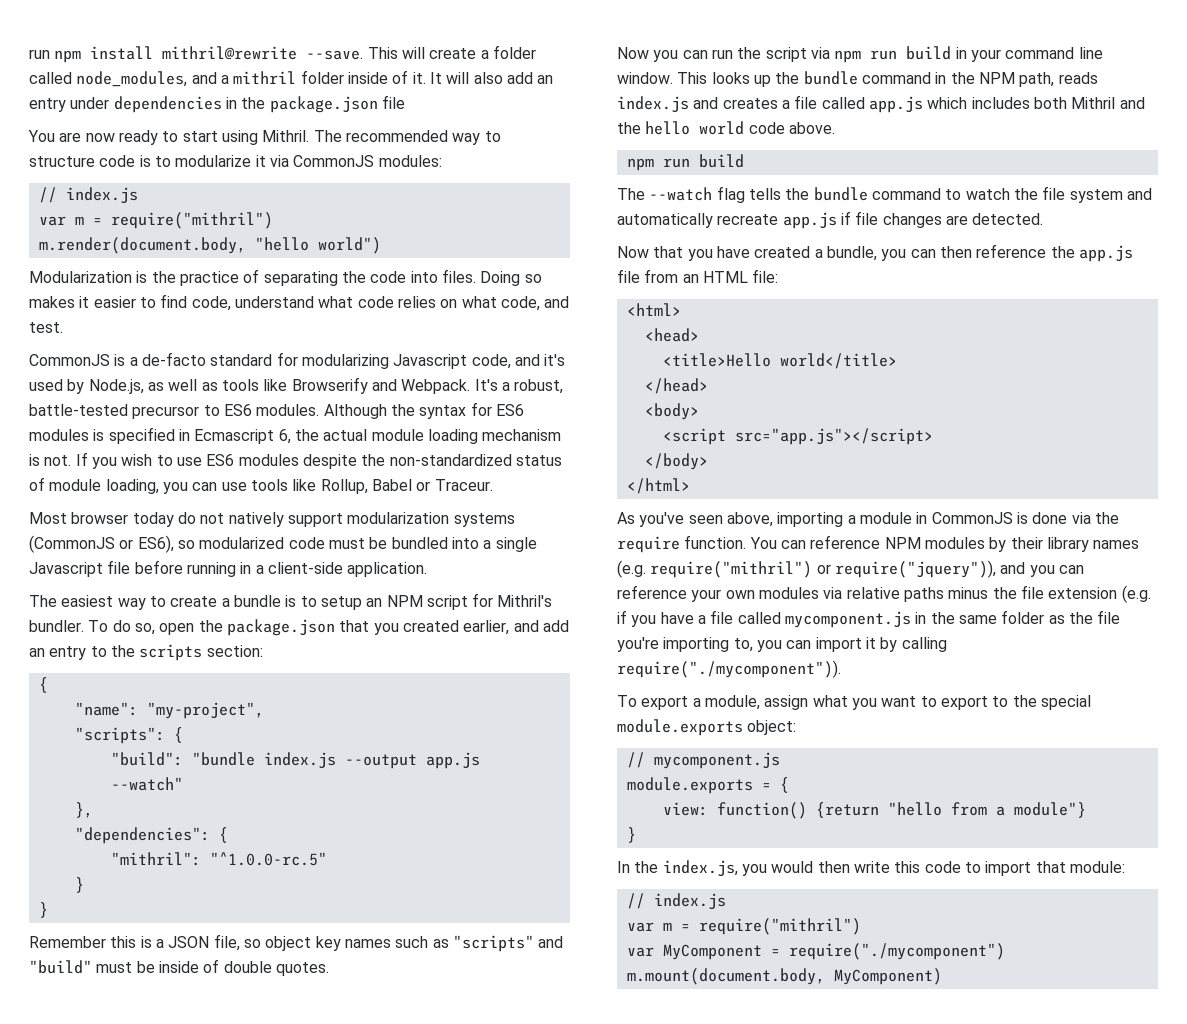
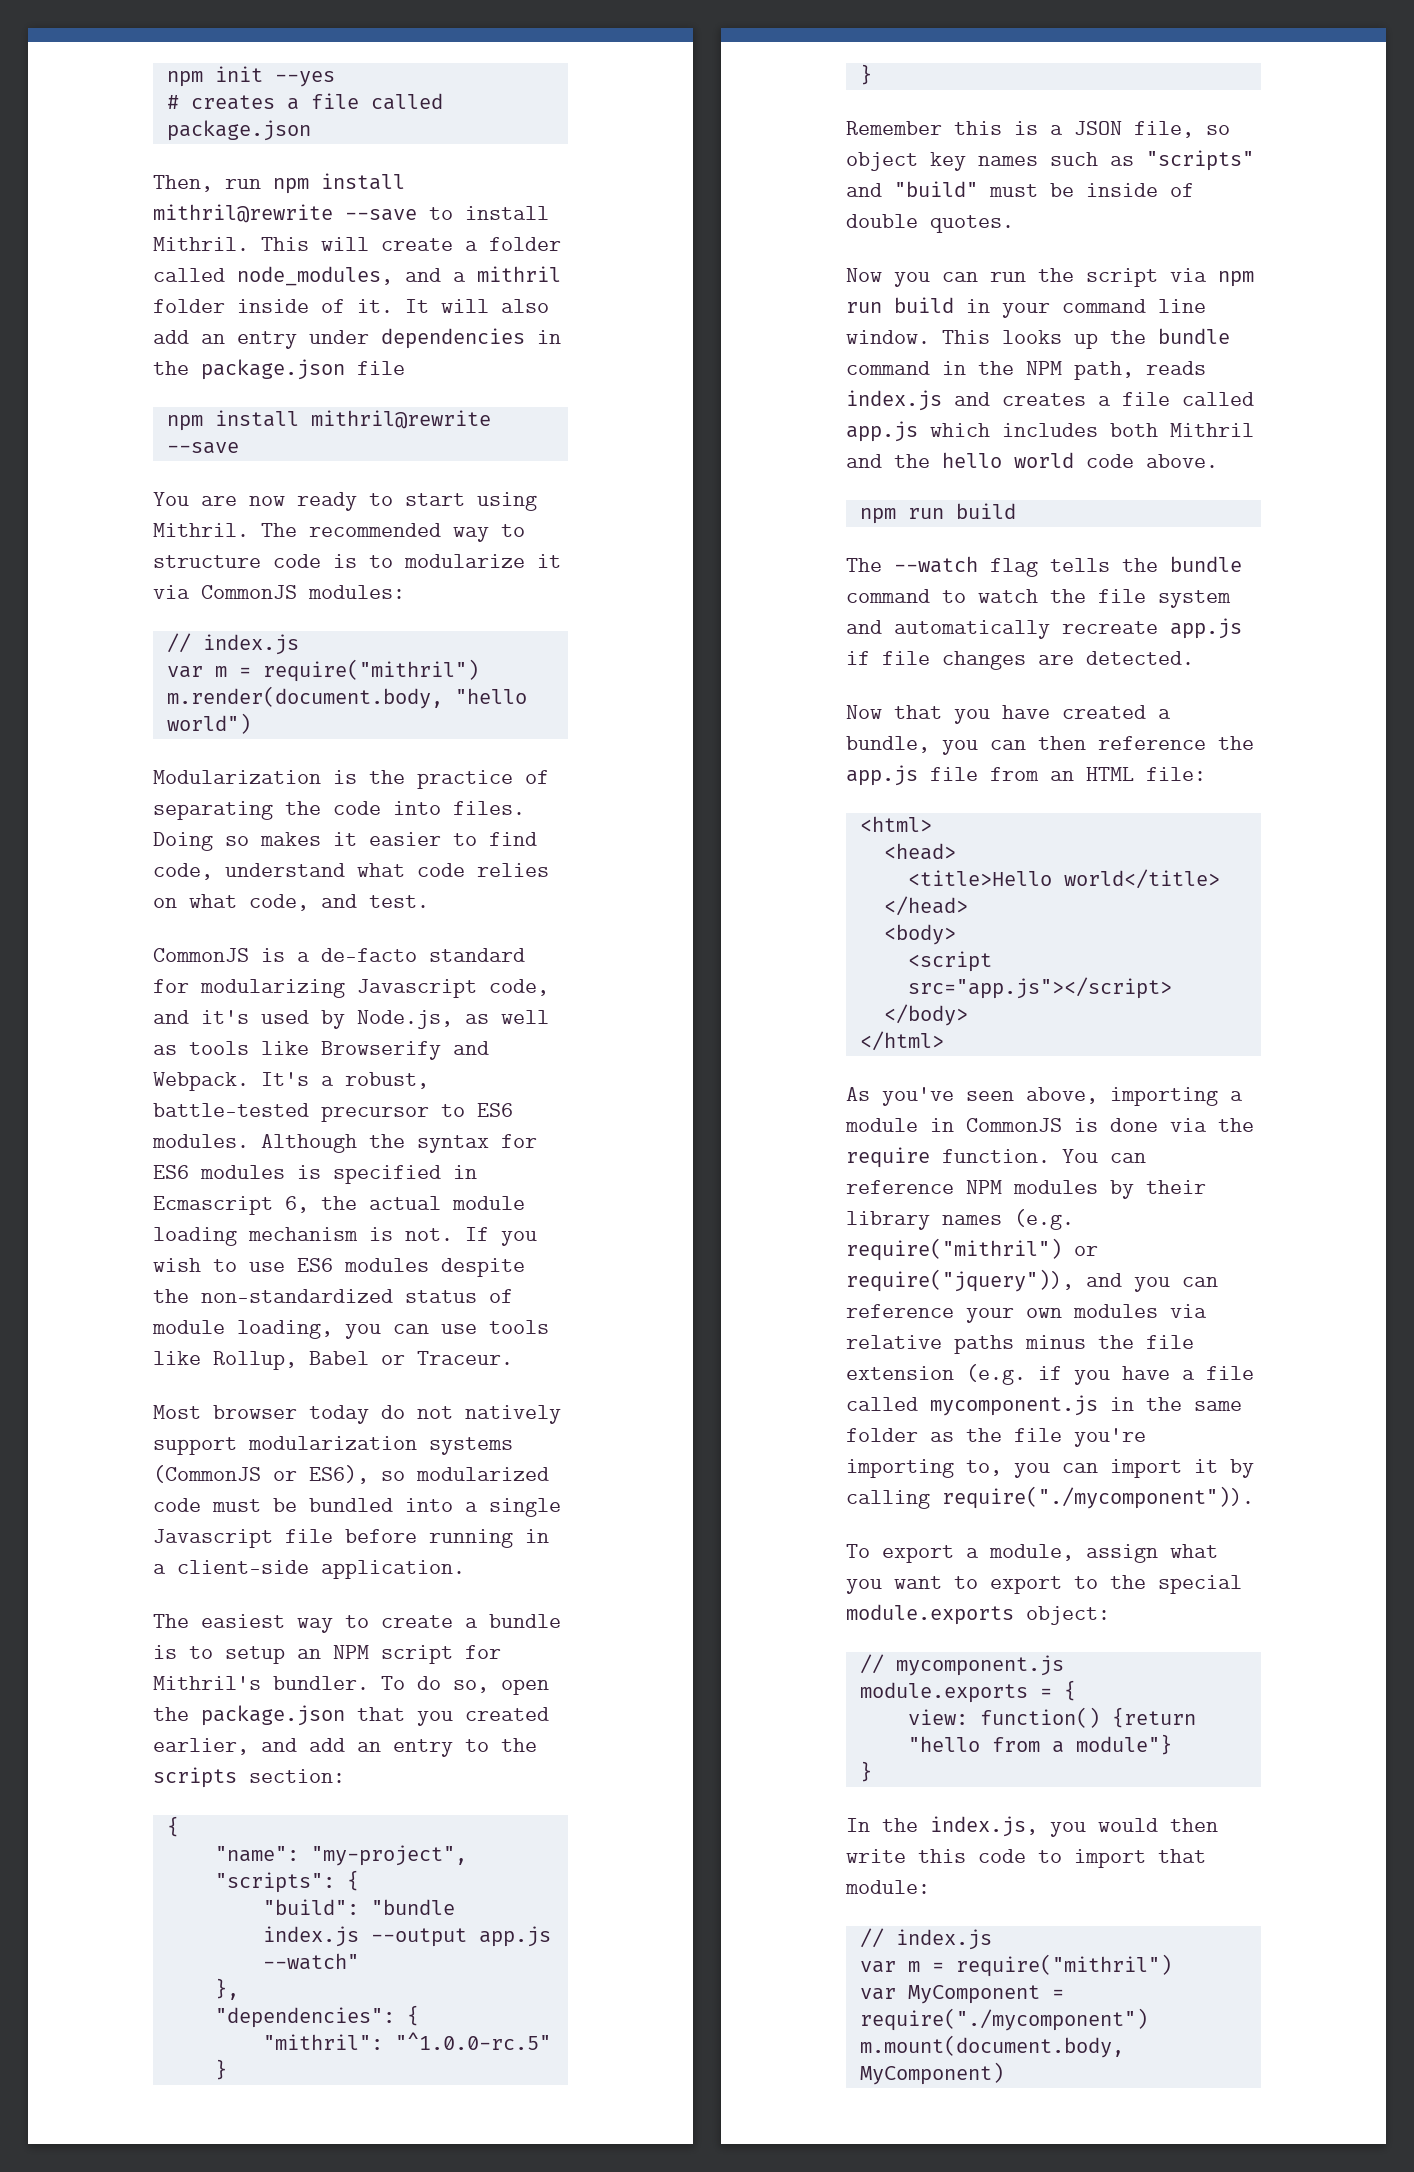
[29,46,364,63] run npm install mithril@rewrite --save. -> [166,66,335,87] [166,93,443,110] [166,120,311,141] [153,173,405,194] [153,204,549,223] [153,237,249,251] npm init --yes // # creates a file called package.json // Then, run npm install mithril@rewrite --save to install Mithril.
(405, 102) none -> [166,410,491,431] [166,442,239,454] // npm install mithril@rewrite --save

